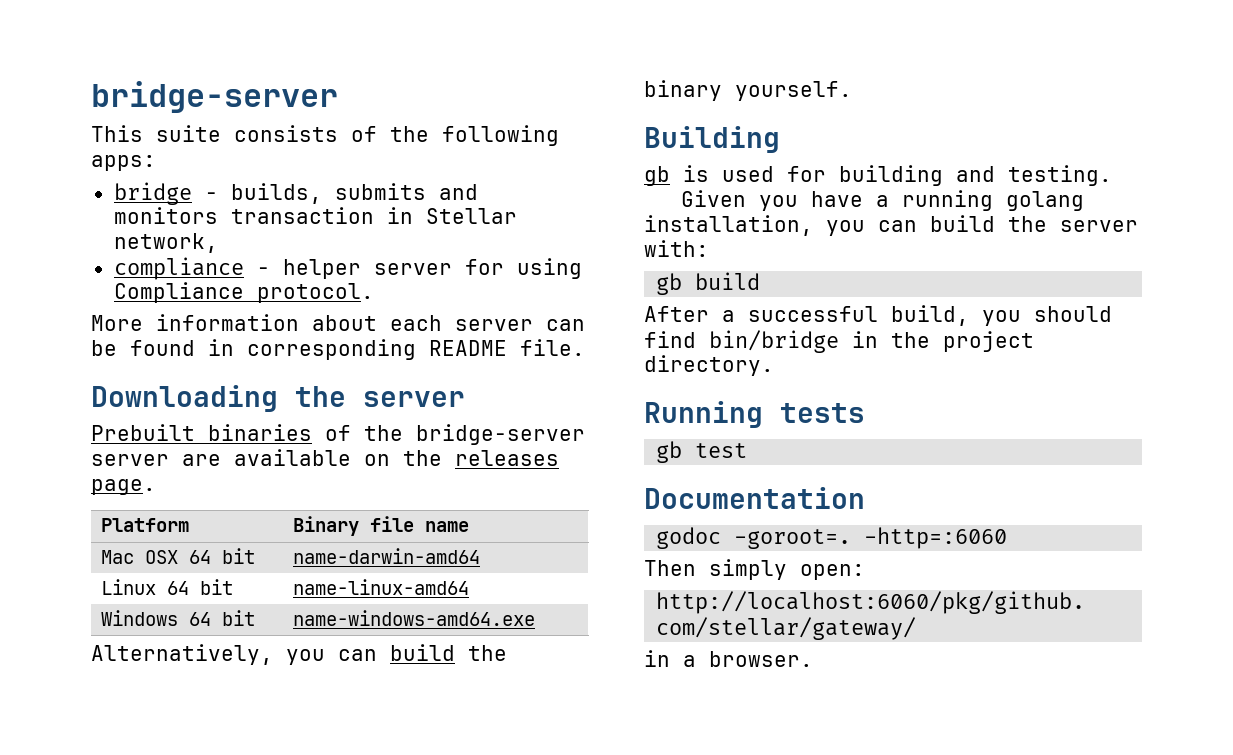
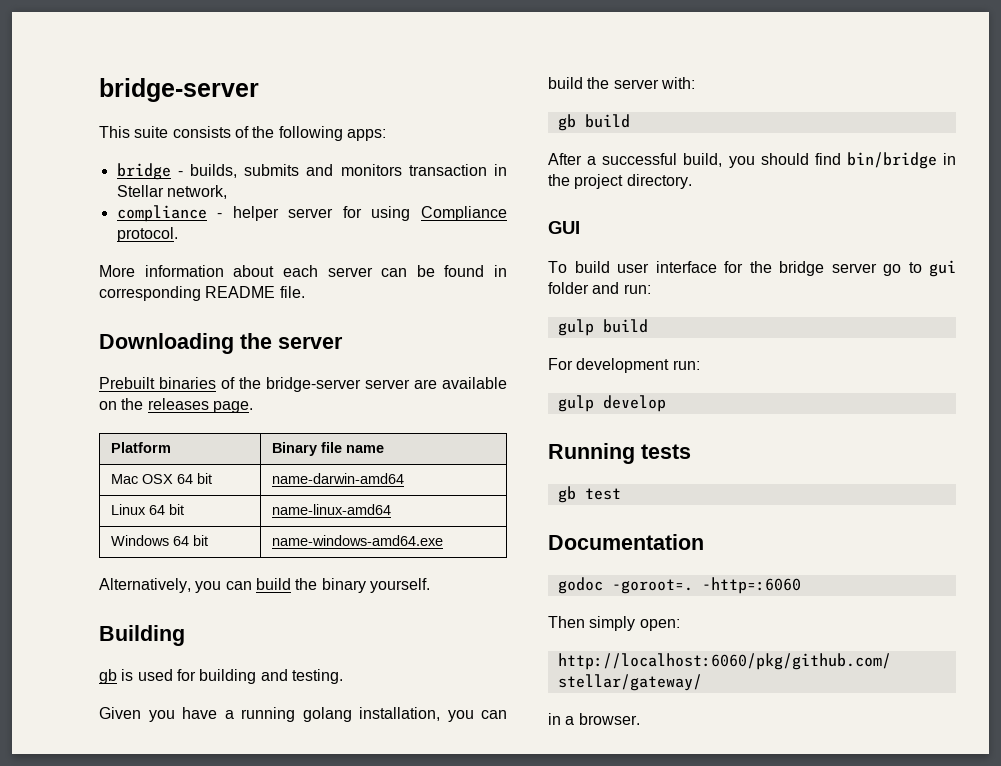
(774, 365) none -> [548,221,580,234] [548,260,956,277] [548,282,651,294] [557,319,648,336] [548,358,700,373] [557,395,666,412] // GUI // To build user interface for the bridge server go to gui folder and run: // gulp build // For development run: // gulp develop

